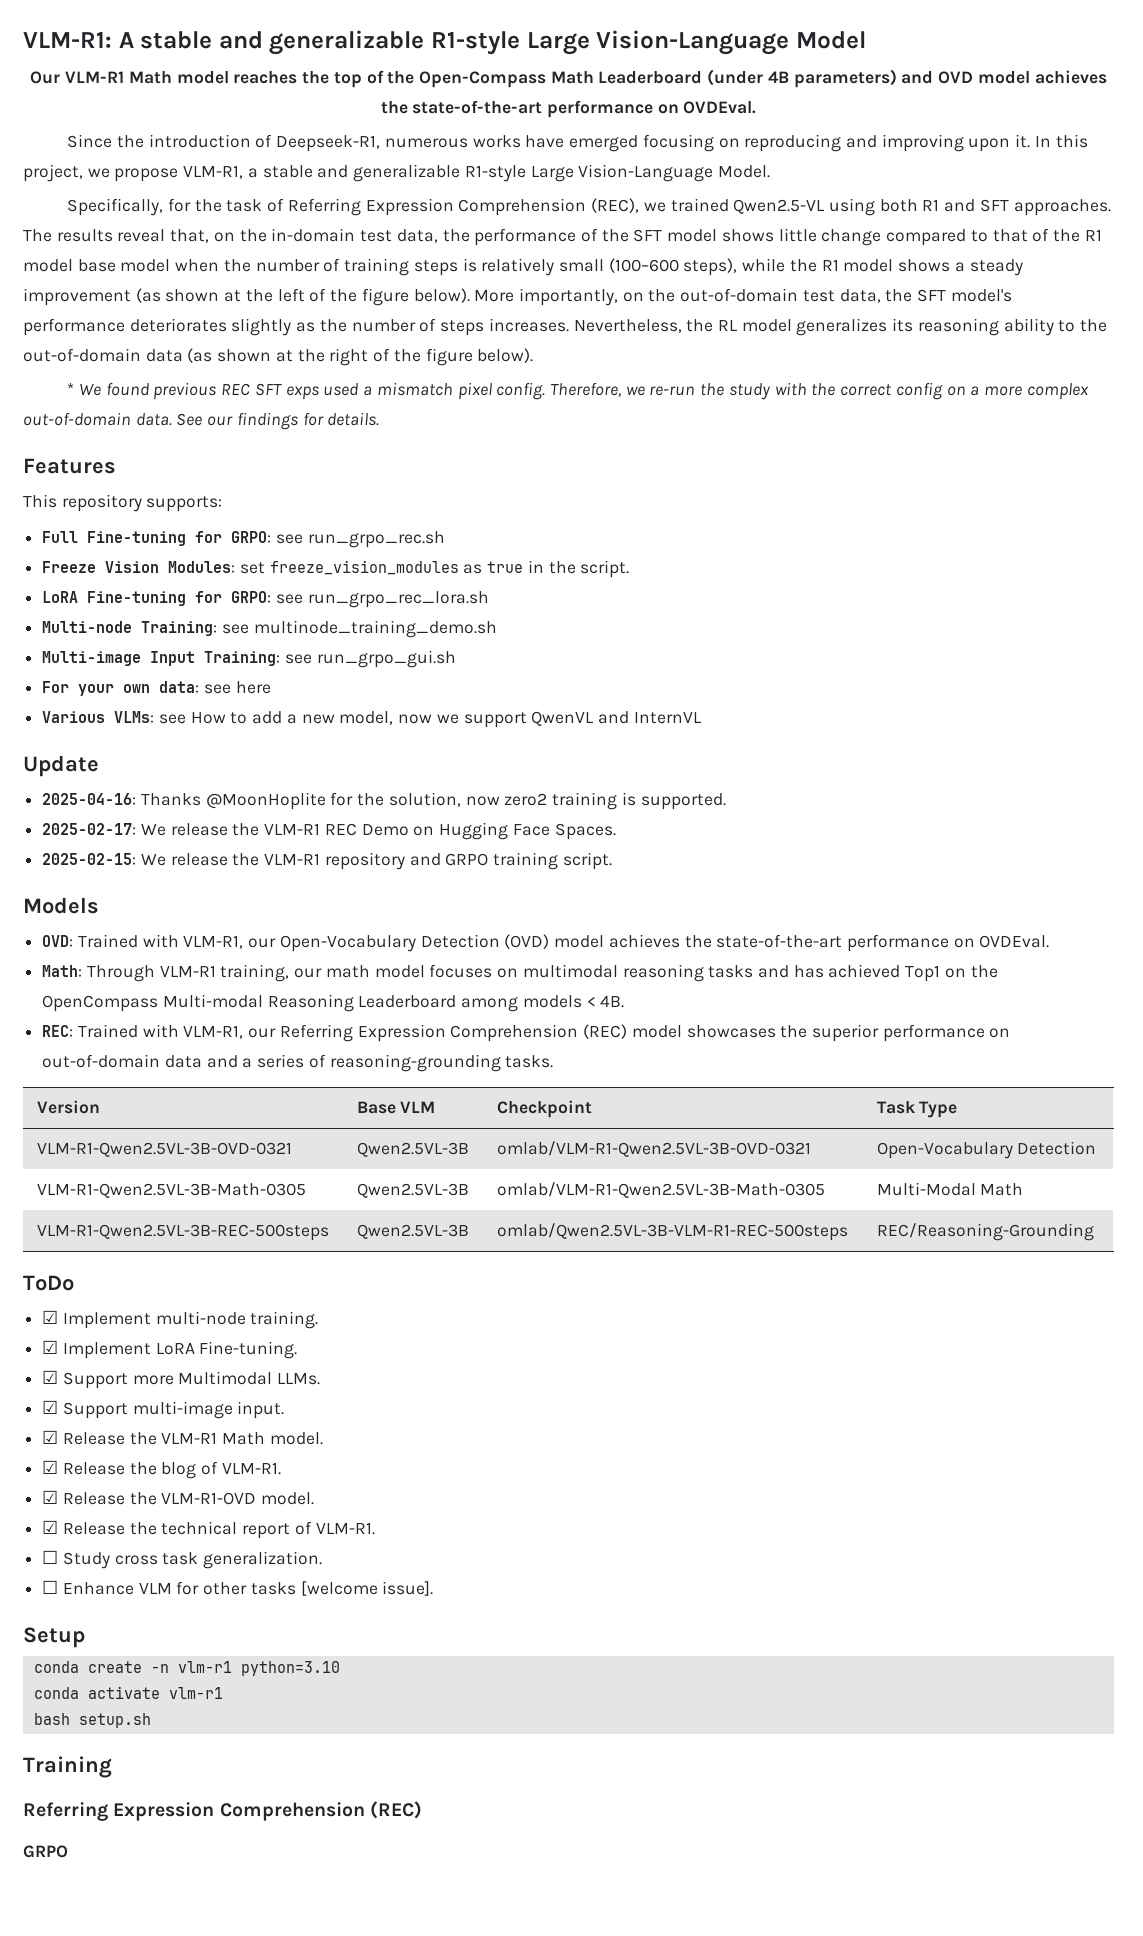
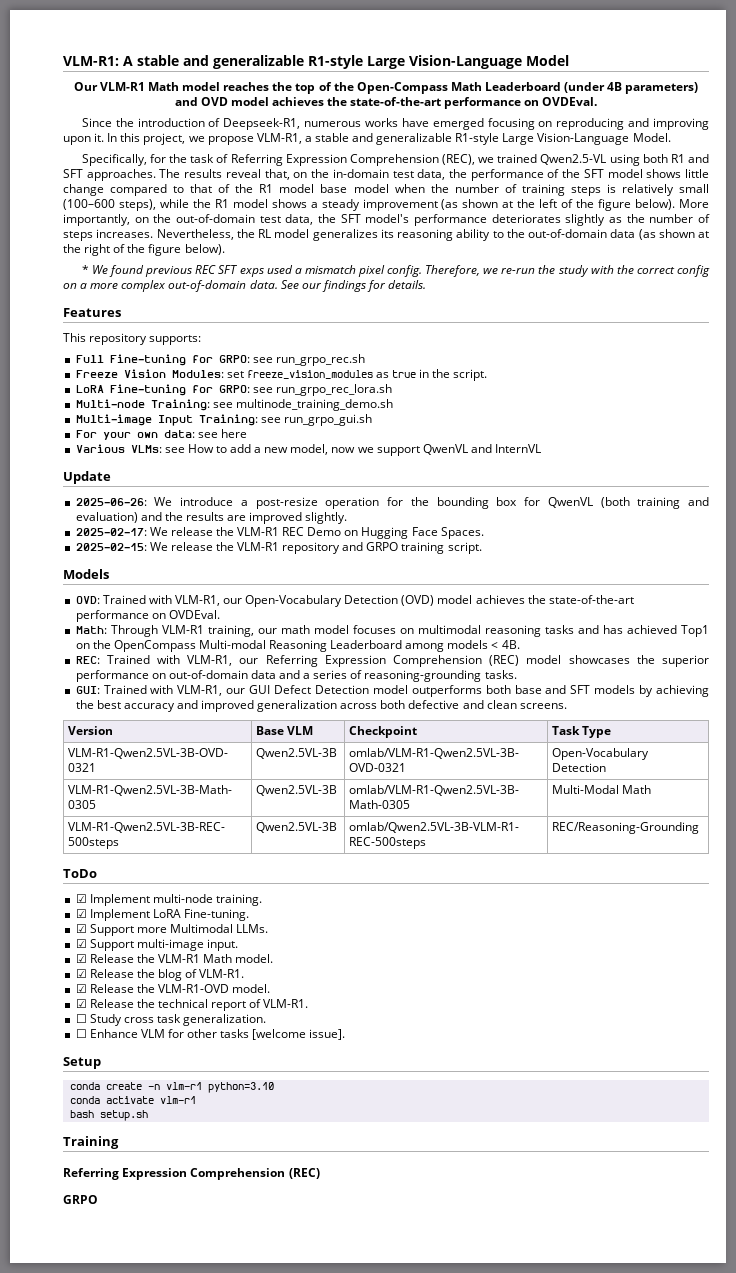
[42,792,726,810] 2025-04-16: Thanks @MoonHoplite for the solution, now zero2 training is supported. -> [75,497,710,509] [75,512,348,524] 2025-06-26: We introduce a post-resize operation for the bounding box for QwenVL (both training and evaluation) and the results are improved slightly.
(554, 1061) none -> [75,685,710,697] [75,700,567,712] // GUI: Trained with VLM-R1, our GUI Defect Detection model outperforms both base and SFT models by achieving the best accuracy and improved generalization across both defective and clean screens.

